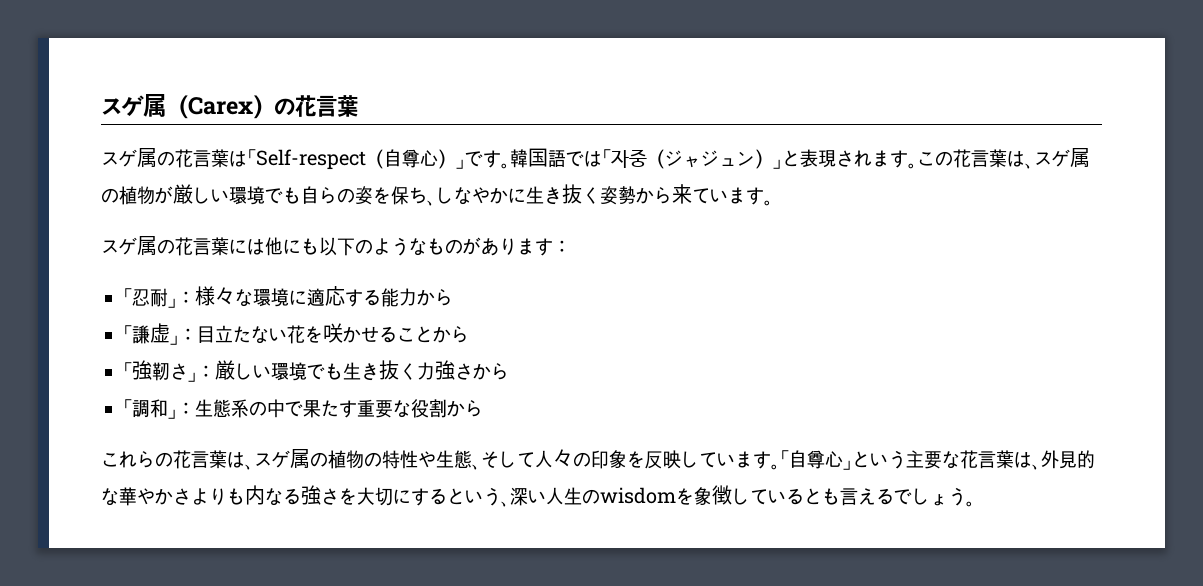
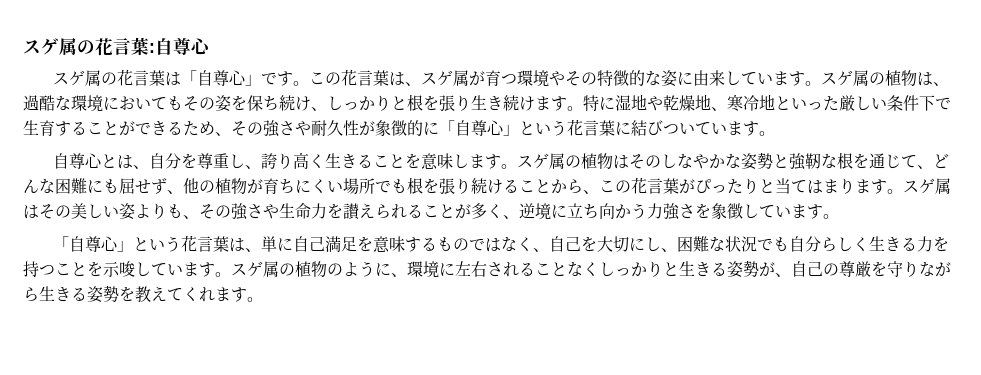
[101,94,358,119] スゲ属（Carex）の花言葉 -> [23,37,211,56] スゲ属の花言葉:自尊心
[256,148,890,170] Self-respect（自尊心）」です。韓国語では「자중（ジャジュン）」と表現されま -> [197,70,278,86] 自尊心」で
[101,184,773,206] [101,236,571,256] [123,286,453,308] [123,323,469,345] [123,360,509,382] [123,399,483,419] [101,449,1095,470] [101,485,966,507] の植物が厳しい環境でも自らの姿を保ち、しなやかに生き抜く姿勢から来ています。 // スゲ属の花言葉には他にも以下のようなものがあります： // 「忍耐」：様々な環境に適応する能力から // 「謙虚」：目立たない花を咲かせることから // 「強靭さ」：厳しい環境でも生き抜く力強さから // 「調和」：生態系の中で果たす重要な役割から // これらの花言葉は、スゲ属の植物の特性や生態、そして人々の印象を反映しています。「自尊心」という主要な花言葉は、外見的な華やかさよりも内なる強さを大切にするという、深い人生のwisdomを象徴しているとも言えるでしょう -> [469,70,950,87] [23,94,951,112] [23,119,775,137] [53,152,950,170] [23,177,951,195] [23,203,839,220] [53,235,950,253] [23,260,951,278] [23,285,247,303] が育つ環境やその特徴的な姿に由来しています。スゲ属の植物は、過酷な環境においてもその姿を保ち続け、しっかりと根を張り生き続けます。特に湿地や乾燥地、寒冷地といった厳しい条件下で生育することができるため、その強さや耐久性が象徴的に「自尊心」という花言葉に結びついています。 // 自尊心とは、自分を尊重し、誇り高く生きることを意味します。スゲ属の植物はそのしなやかな姿勢と強靭な根を通じて、どんな困難にも屈せず、他の植物が育ちにくい場所でも根を張り続けることから、この花言葉がぴったりと当てはまります。スゲ属はその美しい姿よりも、その強さや生命力を讃えられることが多く、逆境に立ち向かう力強さを象徴しています。 // 「自尊心」という花言葉は、単に自己満足を意味するものではなく、自己を大切にし、困難な状況でも自分らしく生きる力を持つことを示唆しています。スゲ属の植物のように、環境に左右されることなくしっかりと生きる姿勢が、自己の尊厳を守りながら生きる姿勢を教えてくれます

